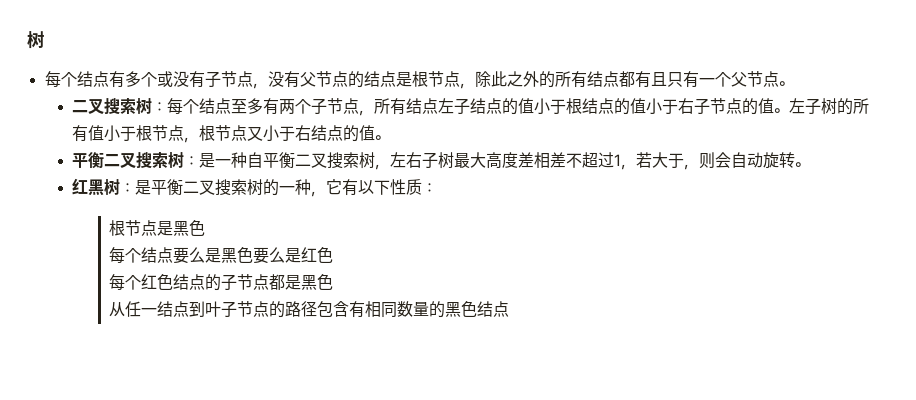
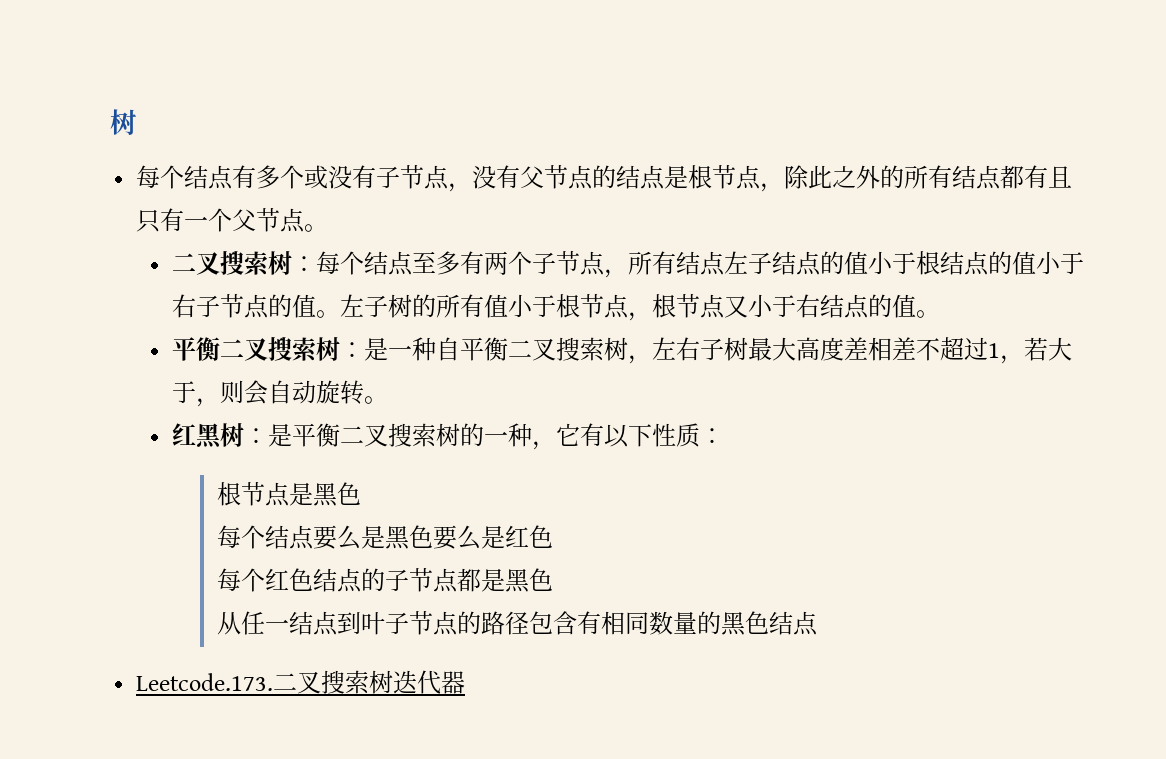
(510, 309) none -> [136,670,466,694] // Leetcode.173.二叉搜索树迭代器

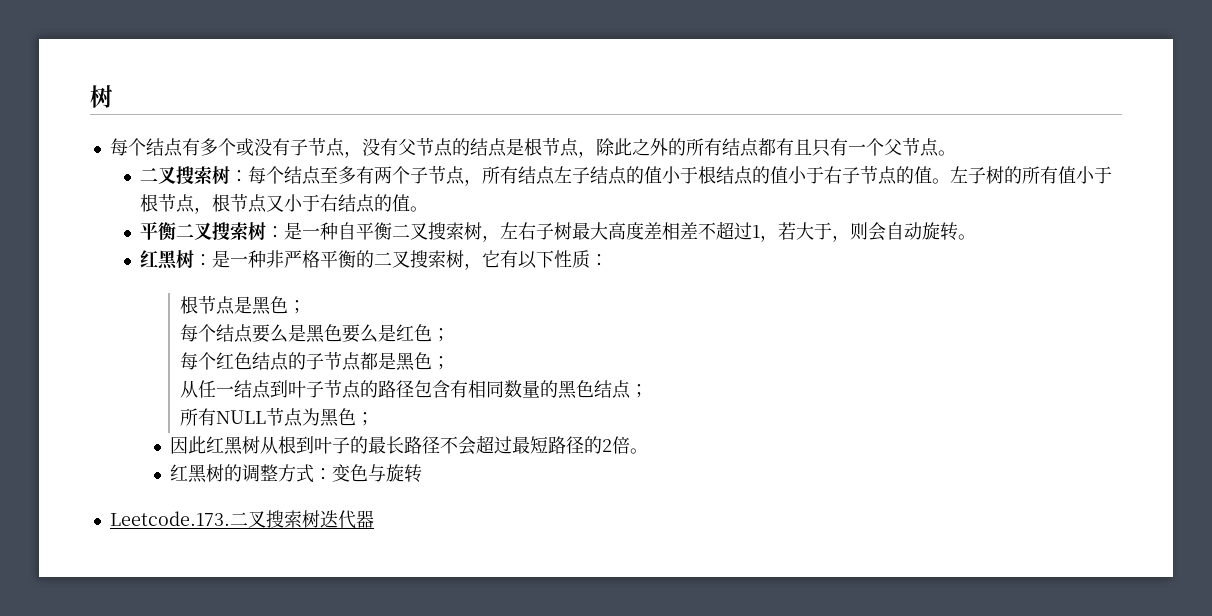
[292,423,533,447] 平衡二叉搜索树的一种 -> [229,250,464,268] 一种非严格平衡的二叉搜索树
(362, 493) none -> [288,300,307,314] ；
(554, 536) none -> [432,328,451,342] ；
(554, 579) none -> [432,356,451,370] ；
(819, 623) none -> [630,384,649,398] [180,408,375,427] [169,435,648,455] [169,464,422,483] ； // 所有NULL节点为黑色； // 因此红黑树从根到叶子的最长路径不会超过最短路径的2倍。 // 红黑树的调整方式：变色与旋转

